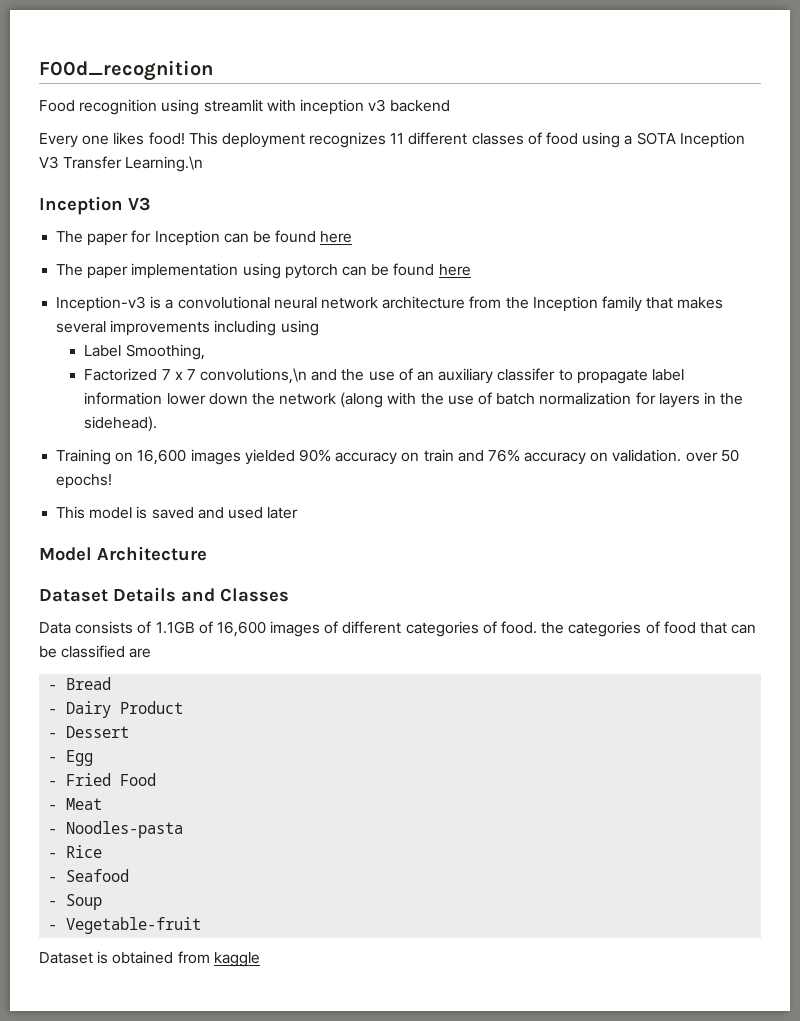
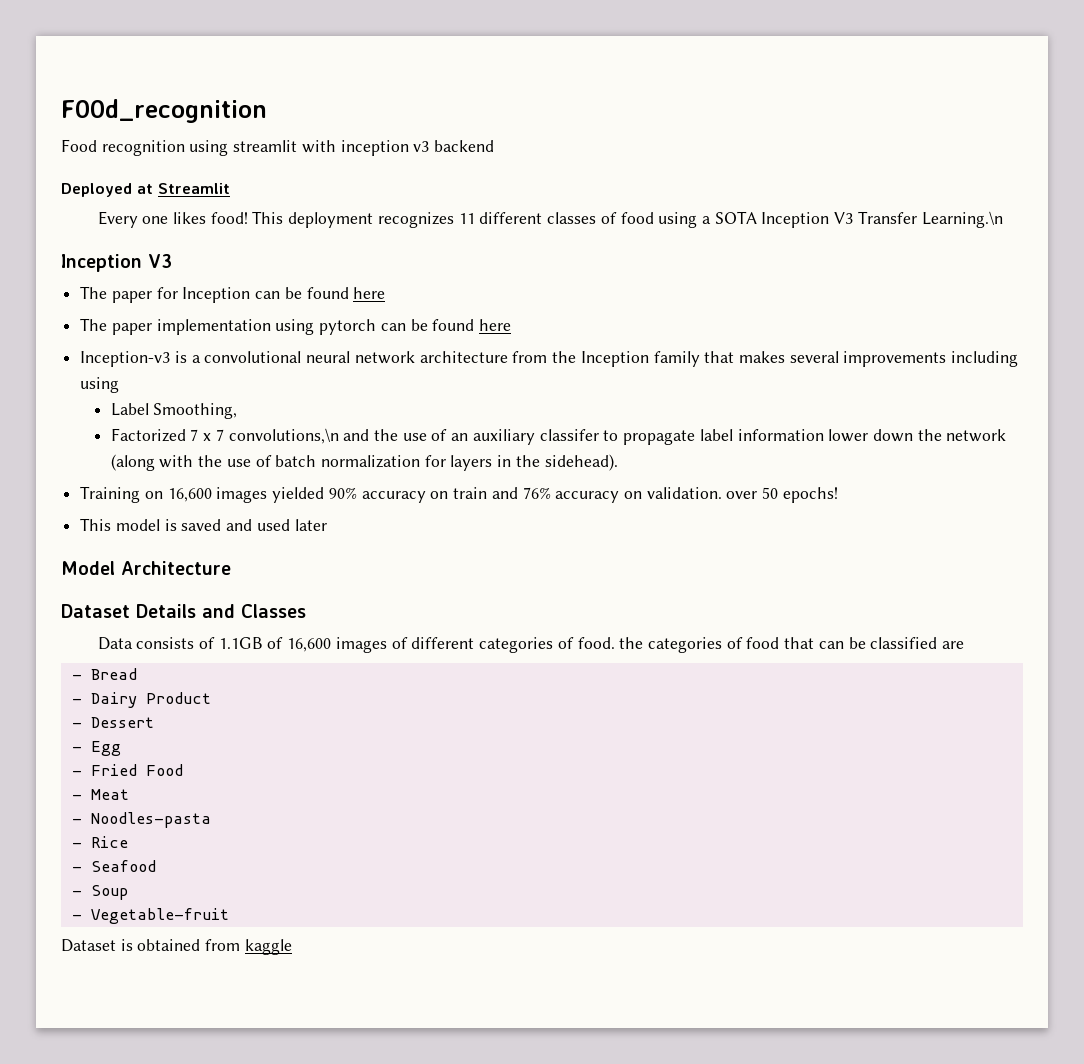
(451, 106) none -> [61,183,230,197] // Deployed at Streamlit

